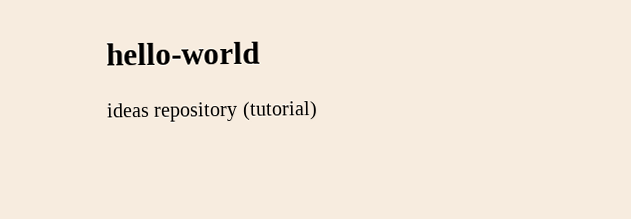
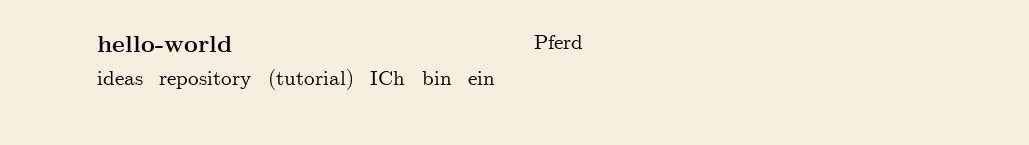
(318, 110) none -> [370,71,495,85] [534,35,583,49] ICh bin ein Pferd

